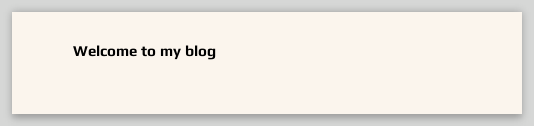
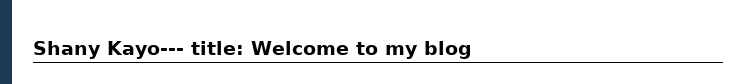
(73, 51) none -> [33,41,244,59] Shany Kayo--- title:

